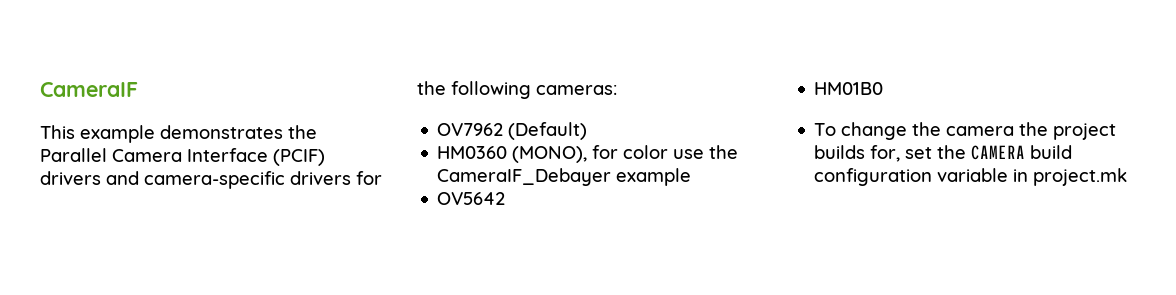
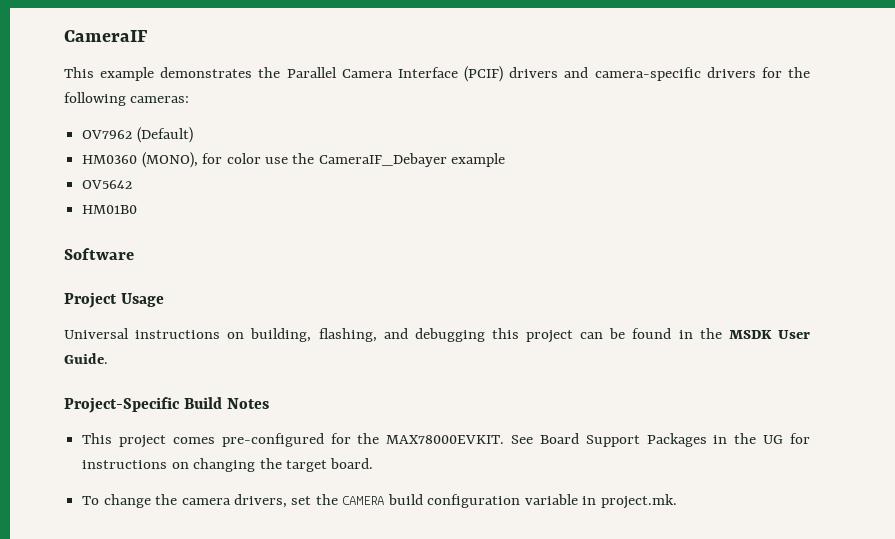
(884, 88) none -> [64,248,134,260] [64,292,164,308] [64,328,810,343] [64,353,108,364] [64,397,269,413] [82,433,810,448] [82,458,374,472] // Software // Project Usage // Universal instructions on building, flashing, and debugging this project can be found in the MSDK User Guide. // Project-Specific Build Notes // This project comes pre-configured for the MAX78000EVKIT. See Board Support Packages in the UG for instructions on changing the target board.
[1019,122,1117,140] [814,145,901,162] the project builds for, -> [233,494,287,508] drivers,
[1033,168,1128,186] project.mk -> [600,494,677,509] project.mk.

